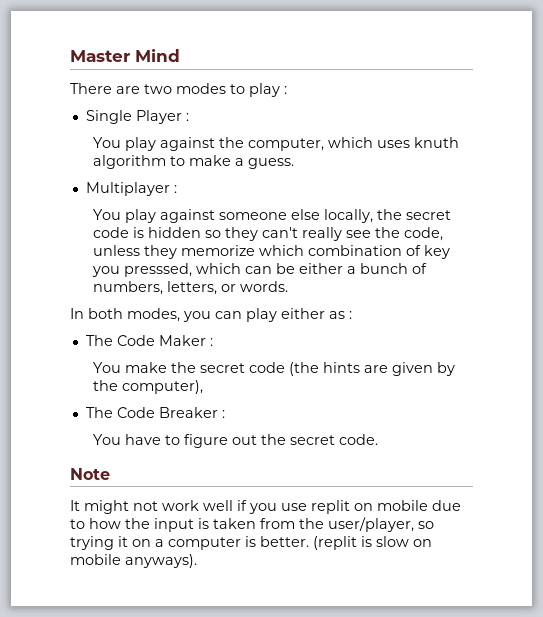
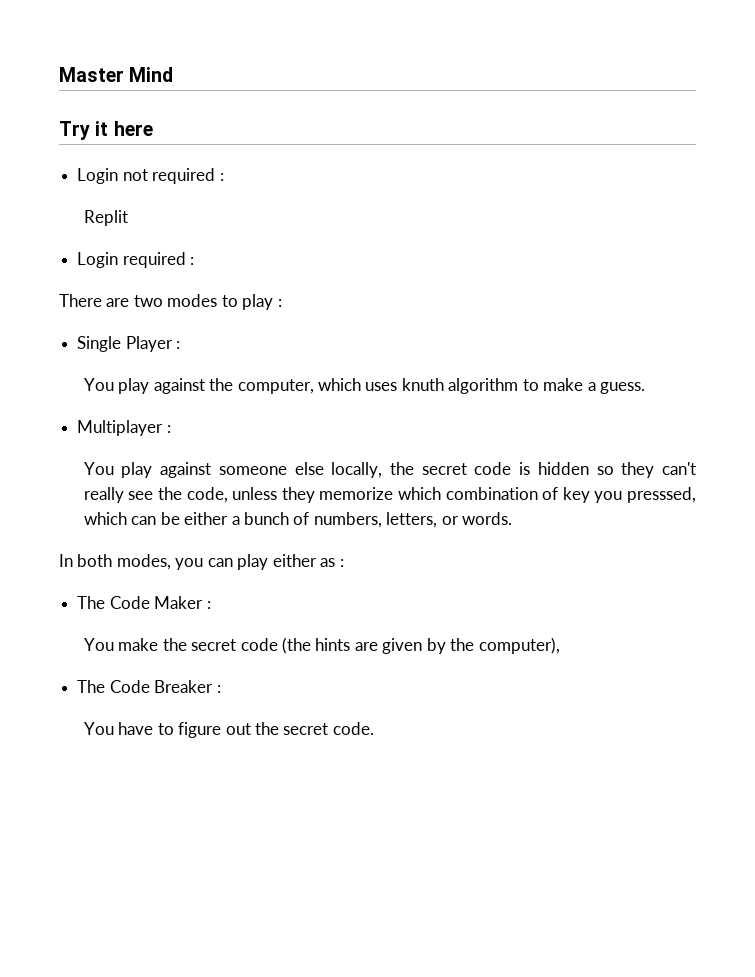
(180, 55) none -> [59,121,153,140] [77,168,224,184] [83,210,128,226] [77,252,195,268] // Try it here // Login not required : // Replit // Login required :
[70,468,110,480] [70,500,461,514] [70,517,434,532] [70,536,432,550] [70,554,197,568] // Note // It might not work well if you use replit on mobile due to how the input is taken from the user/player, so trying it on a computer is better. (replit is slow on mobile anyways). -> (374, 728) none

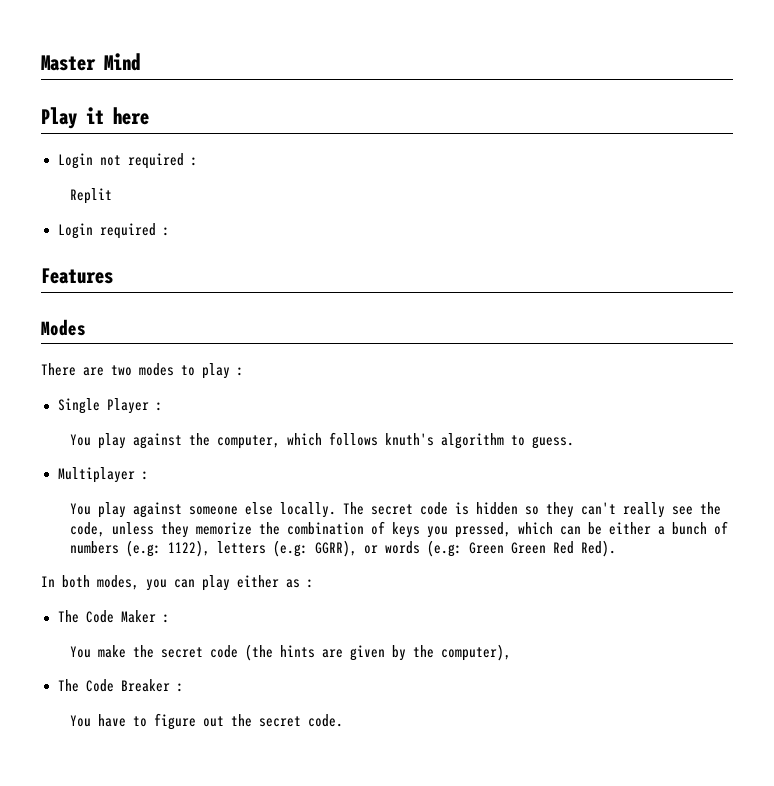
[59,121,90,140] Try -> [41,107,77,129] Play
(195, 261) none -> [41,268,113,284] [41,319,86,336] // Features // Modes
[365,378,596,394] uses knuth algorithm to make a -> [328,432,525,449] follows knuth's algorithm to
[331,462,414,478] locally, the -> [279,502,364,518] locally. The
[397,487,441,500] which -> [258,522,280,535] the
[562,487,696,503] key you presssed, -> [391,522,511,538] keys you pressed,
[313,512,513,528] numbers, letters, or words. -> [69,540,616,557] numbers (e.g: 1122), letters (e.g: GGRR), or words (e.g: Green Green Red Red).

